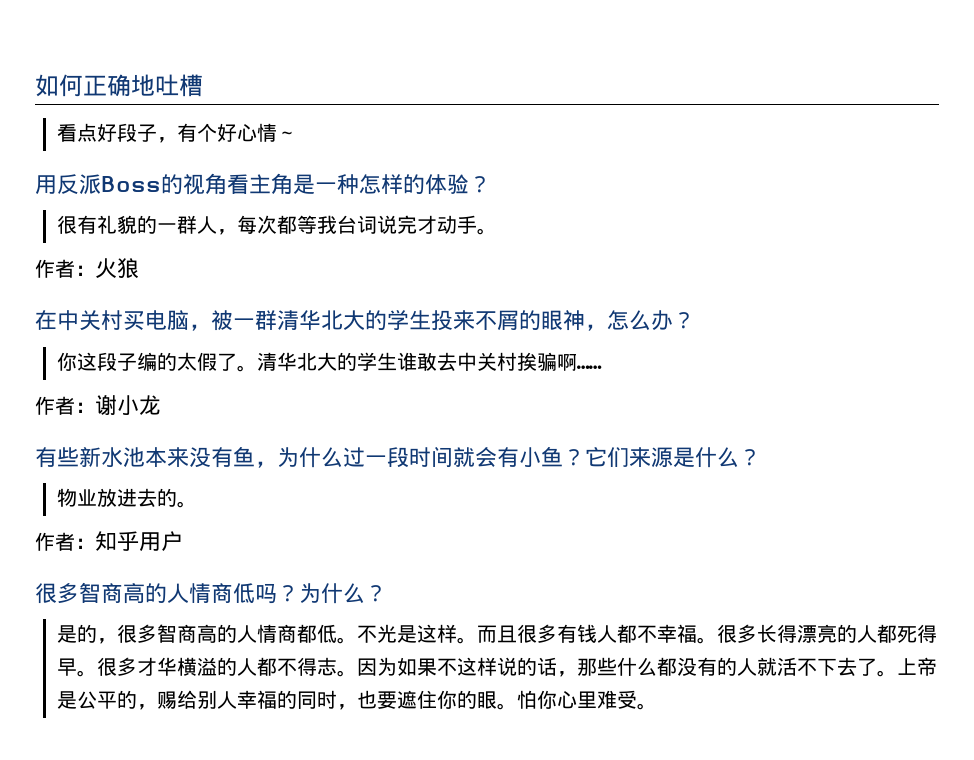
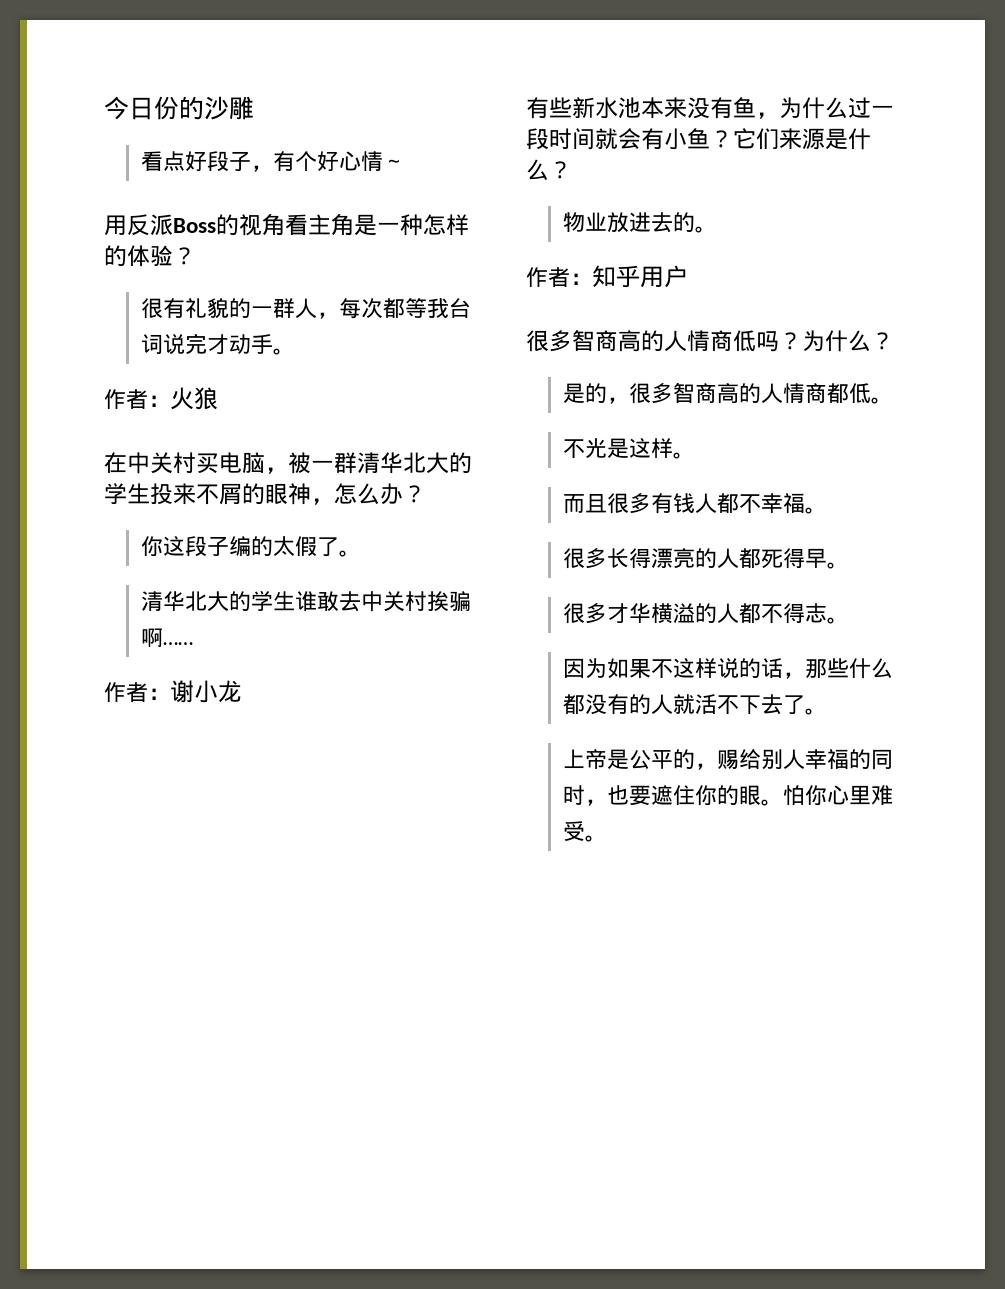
[35,74,203,97] 如何正确地吐槽 -> [104,96,254,120] 今日份的沙雕
(258, 368) none -> (361, 553) //
(358, 640) none -> (893, 400) //
(478, 640) none -> (695, 455) //
(718, 640) none -> (827, 510) //
(98, 673) none -> (849, 565) //
(358, 673) none -> (849, 620) //
(898, 673) none -> (827, 711) //

